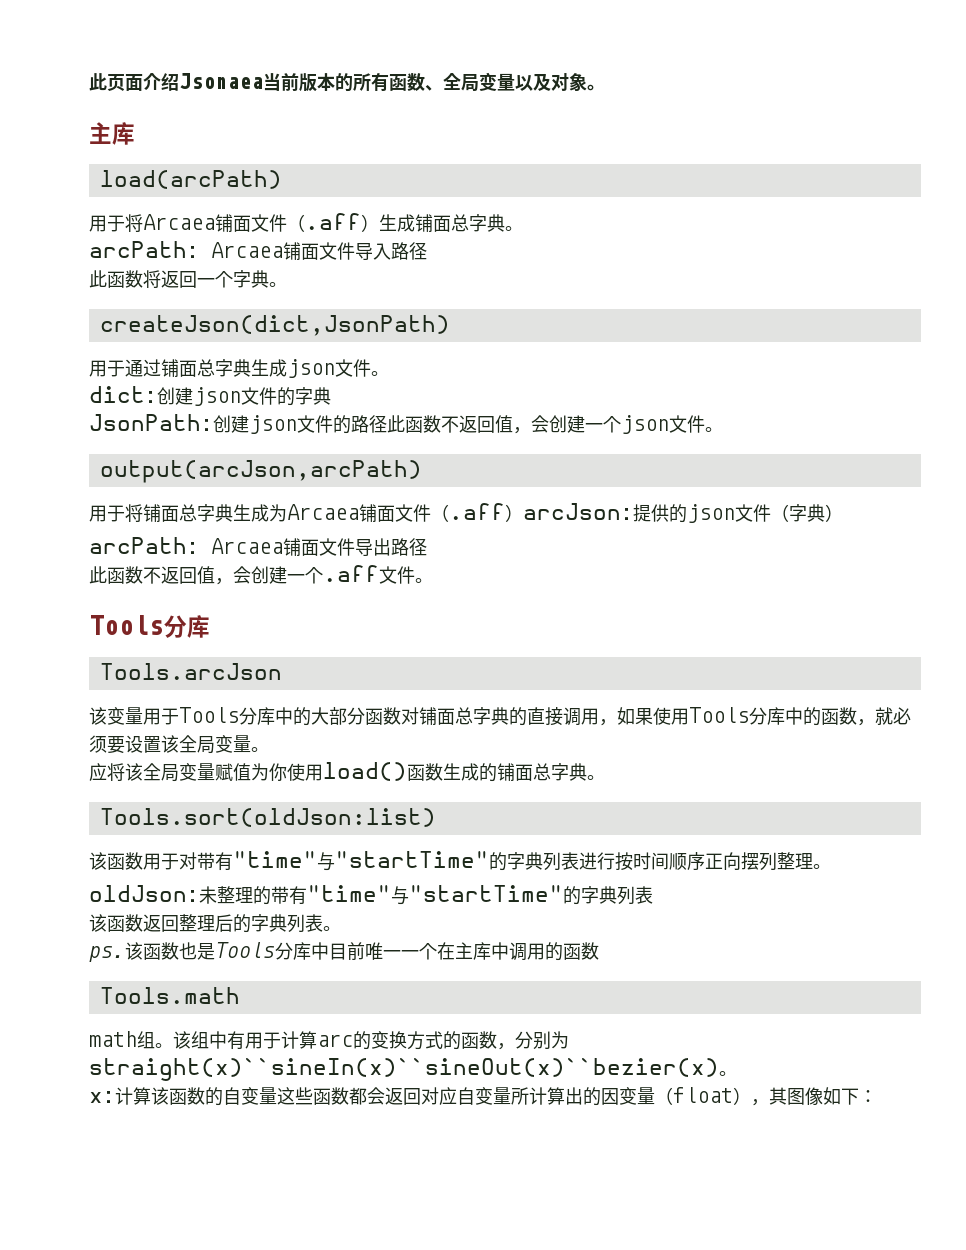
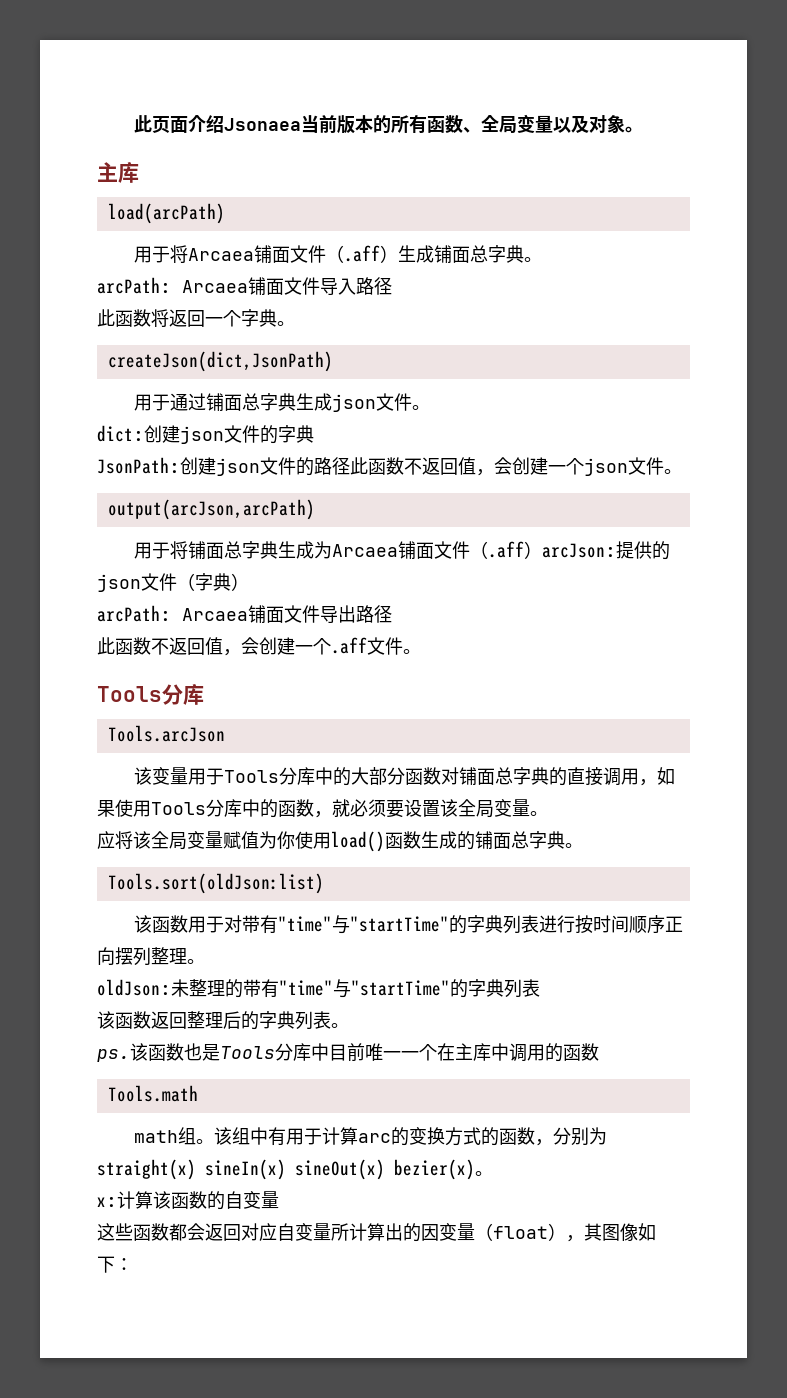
[89,1058,719,1081] straight(x)``sineIn(x)``sineOut(x)``bezier(x) -> [97,1159,475,1180] straight(x) sineIn(x) sineOut(x) bezier(x)
(277, 1096) none -> (279, 1200) //

